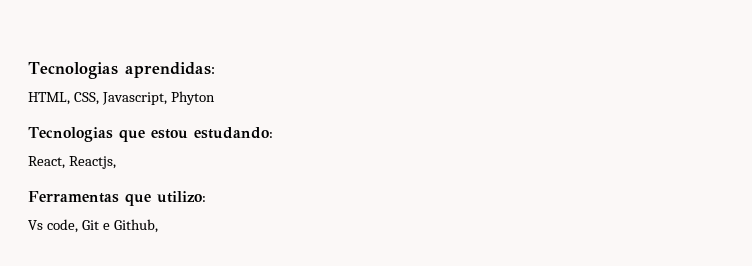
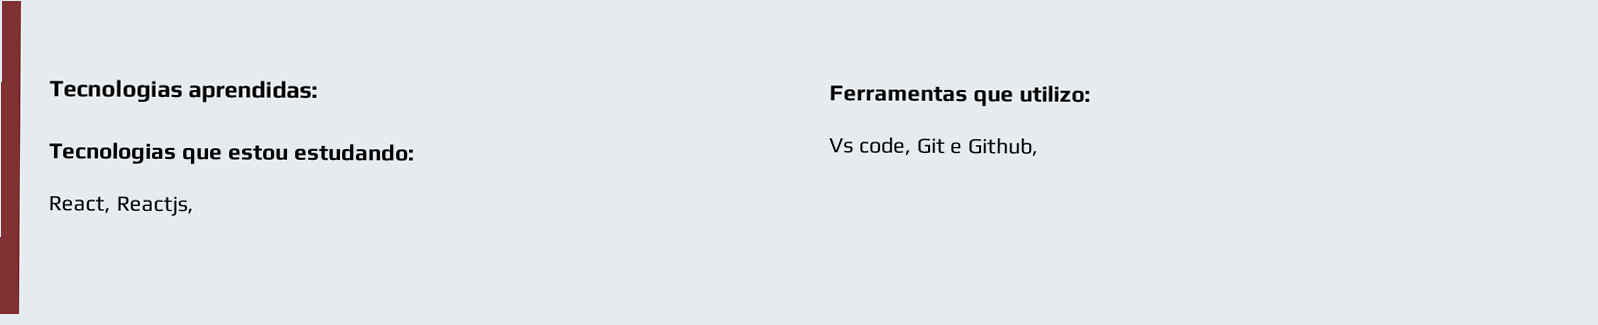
[28,91,215,105] // HTML, CSS, Javascript, Phyton -> (319, 91) none

